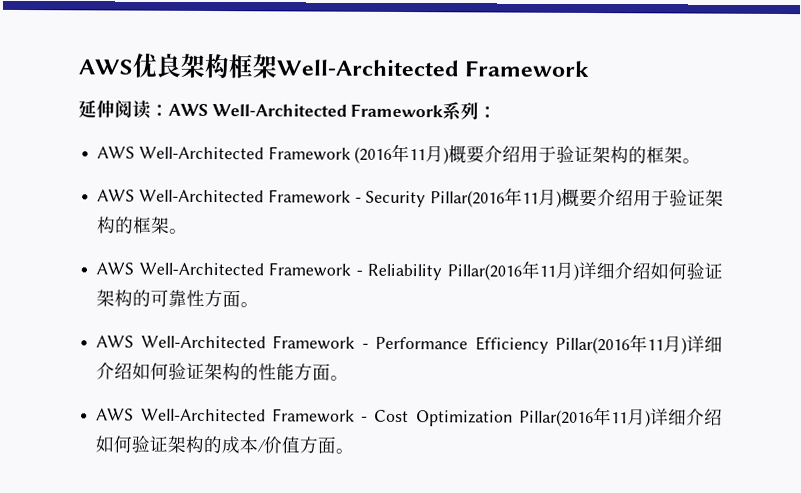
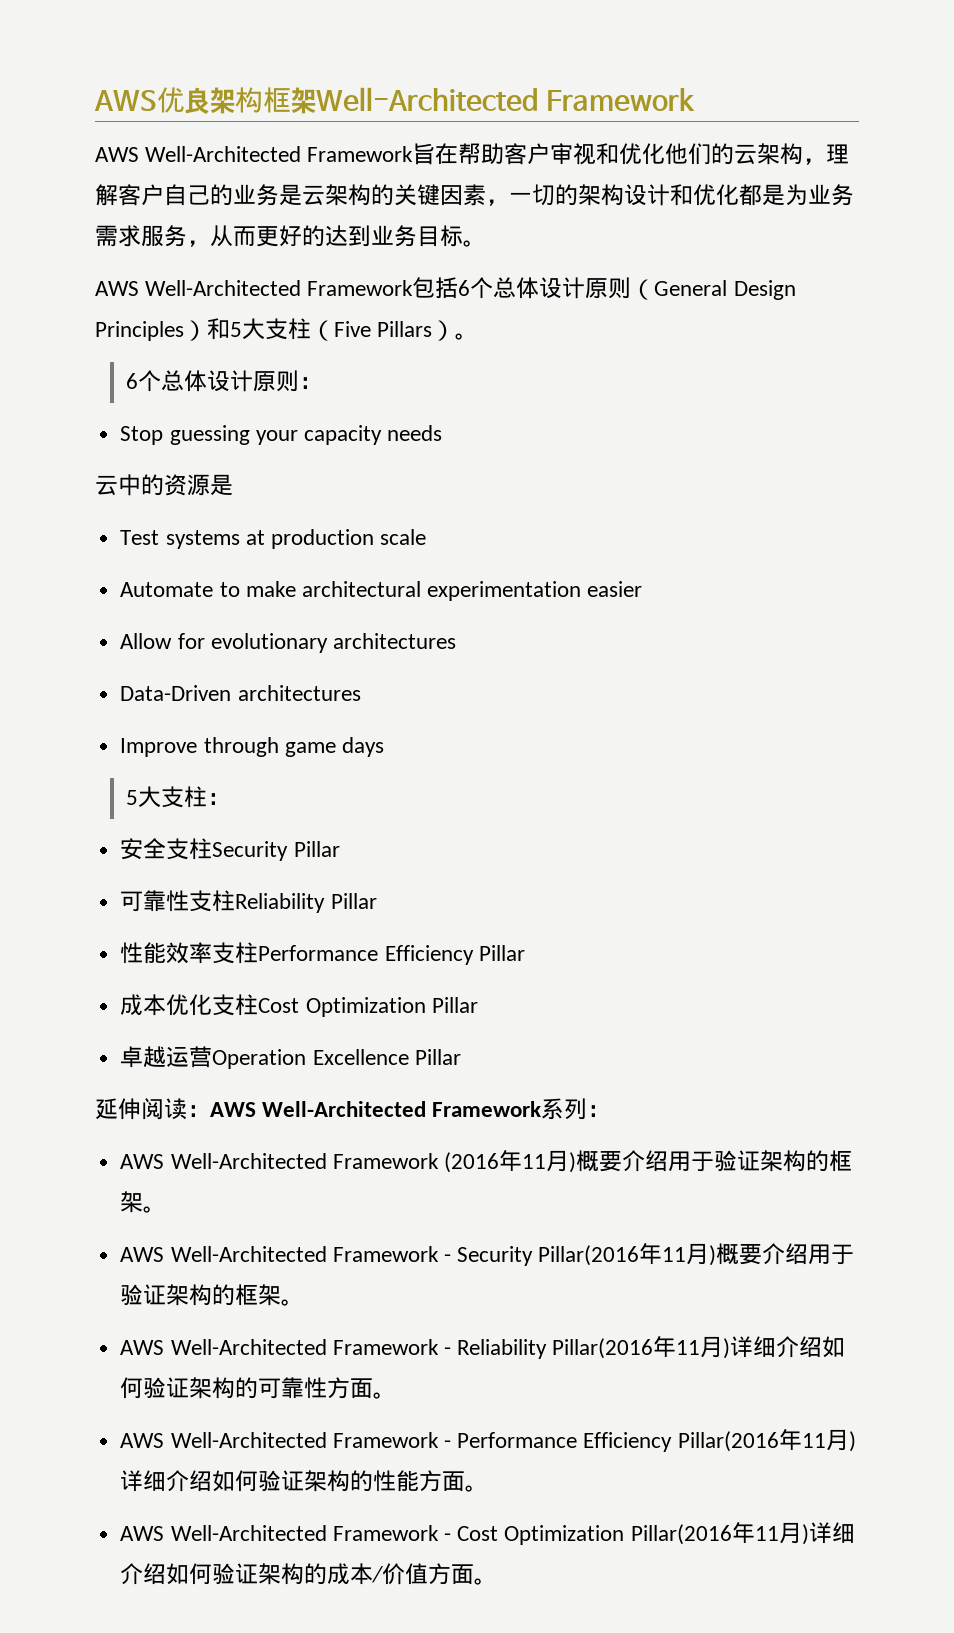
(590, 68) none -> [95,143,850,165] [95,184,854,206] [95,225,486,247] [95,277,796,300] [95,318,479,341] [126,370,323,392] [120,425,443,445] [95,474,233,496] [120,529,427,549] [120,581,643,601] [120,633,456,653] [120,685,361,701] [120,737,384,757] [126,786,231,808] [120,838,340,861] [120,890,377,913] [120,942,525,965] [120,994,478,1017] [120,1046,461,1069] // AWS Well-Architected Framework旨在帮助客户审视和优化他们的云架构，理解客户自己的业务是云架构的关键因素，一切的架构设计和优化都是为业务需求服务，从而更好的达到业务目标。 // AWS Well-Architected Framework包括6个总体设计原则（General Design Principles）和5大支柱（Five Pillars）。 // 6个总体设计原则： // Stop guessing your capacity needs // 云中的资源是 // Test systems at production scale // Automate to make architectural experimentation easier // Allow for evolutionary architectures // Data-Driven architectures // Improve through game days // 5大支柱： // 安全支柱Security Pillar // 可靠性支柱Reliability Pillar // 性能效率支柱Performance Efficiency Pillar // 成本优化支柱Cost Optimization Pillar // 卓越运营Operation Excellence Pillar

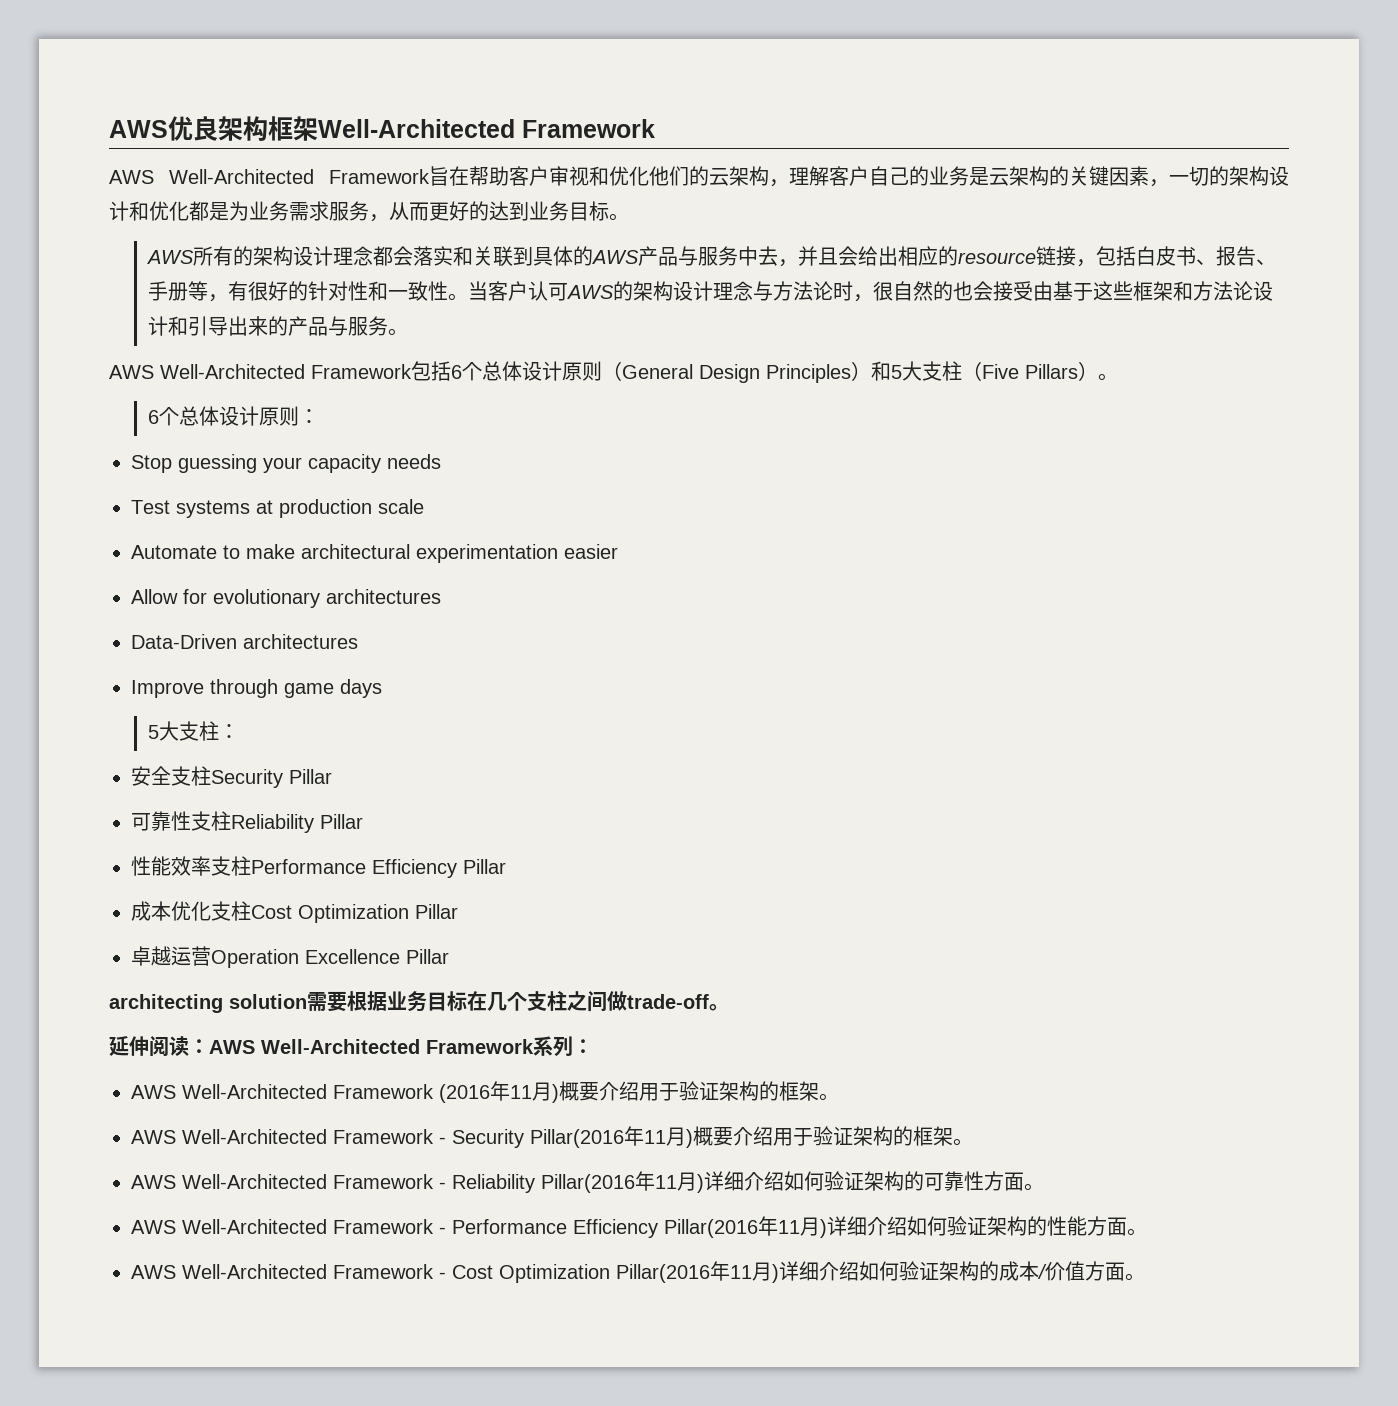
(486, 243) none -> [147,246,1277,267] [148,281,1274,302] [148,316,409,336] // AWS所有的架构设计理念都会落实和关联到具体的AWS产品与服务中去，并且会给出相应的resource链接，包括白皮书、报告、手册等，有很好的针对性和一致性。当客户认可AWS的架构设计理念与方法论时，很自然的也会接受由基于这些框架和方法论设计和引导出来的产品与服务。
[95,474,233,496] // 云中的资源是 -> (441, 461) none
(461, 1057) none -> [109,991,729,1013] // architecting solution需要根据业务目标在几个支柱之间做trade-off。

